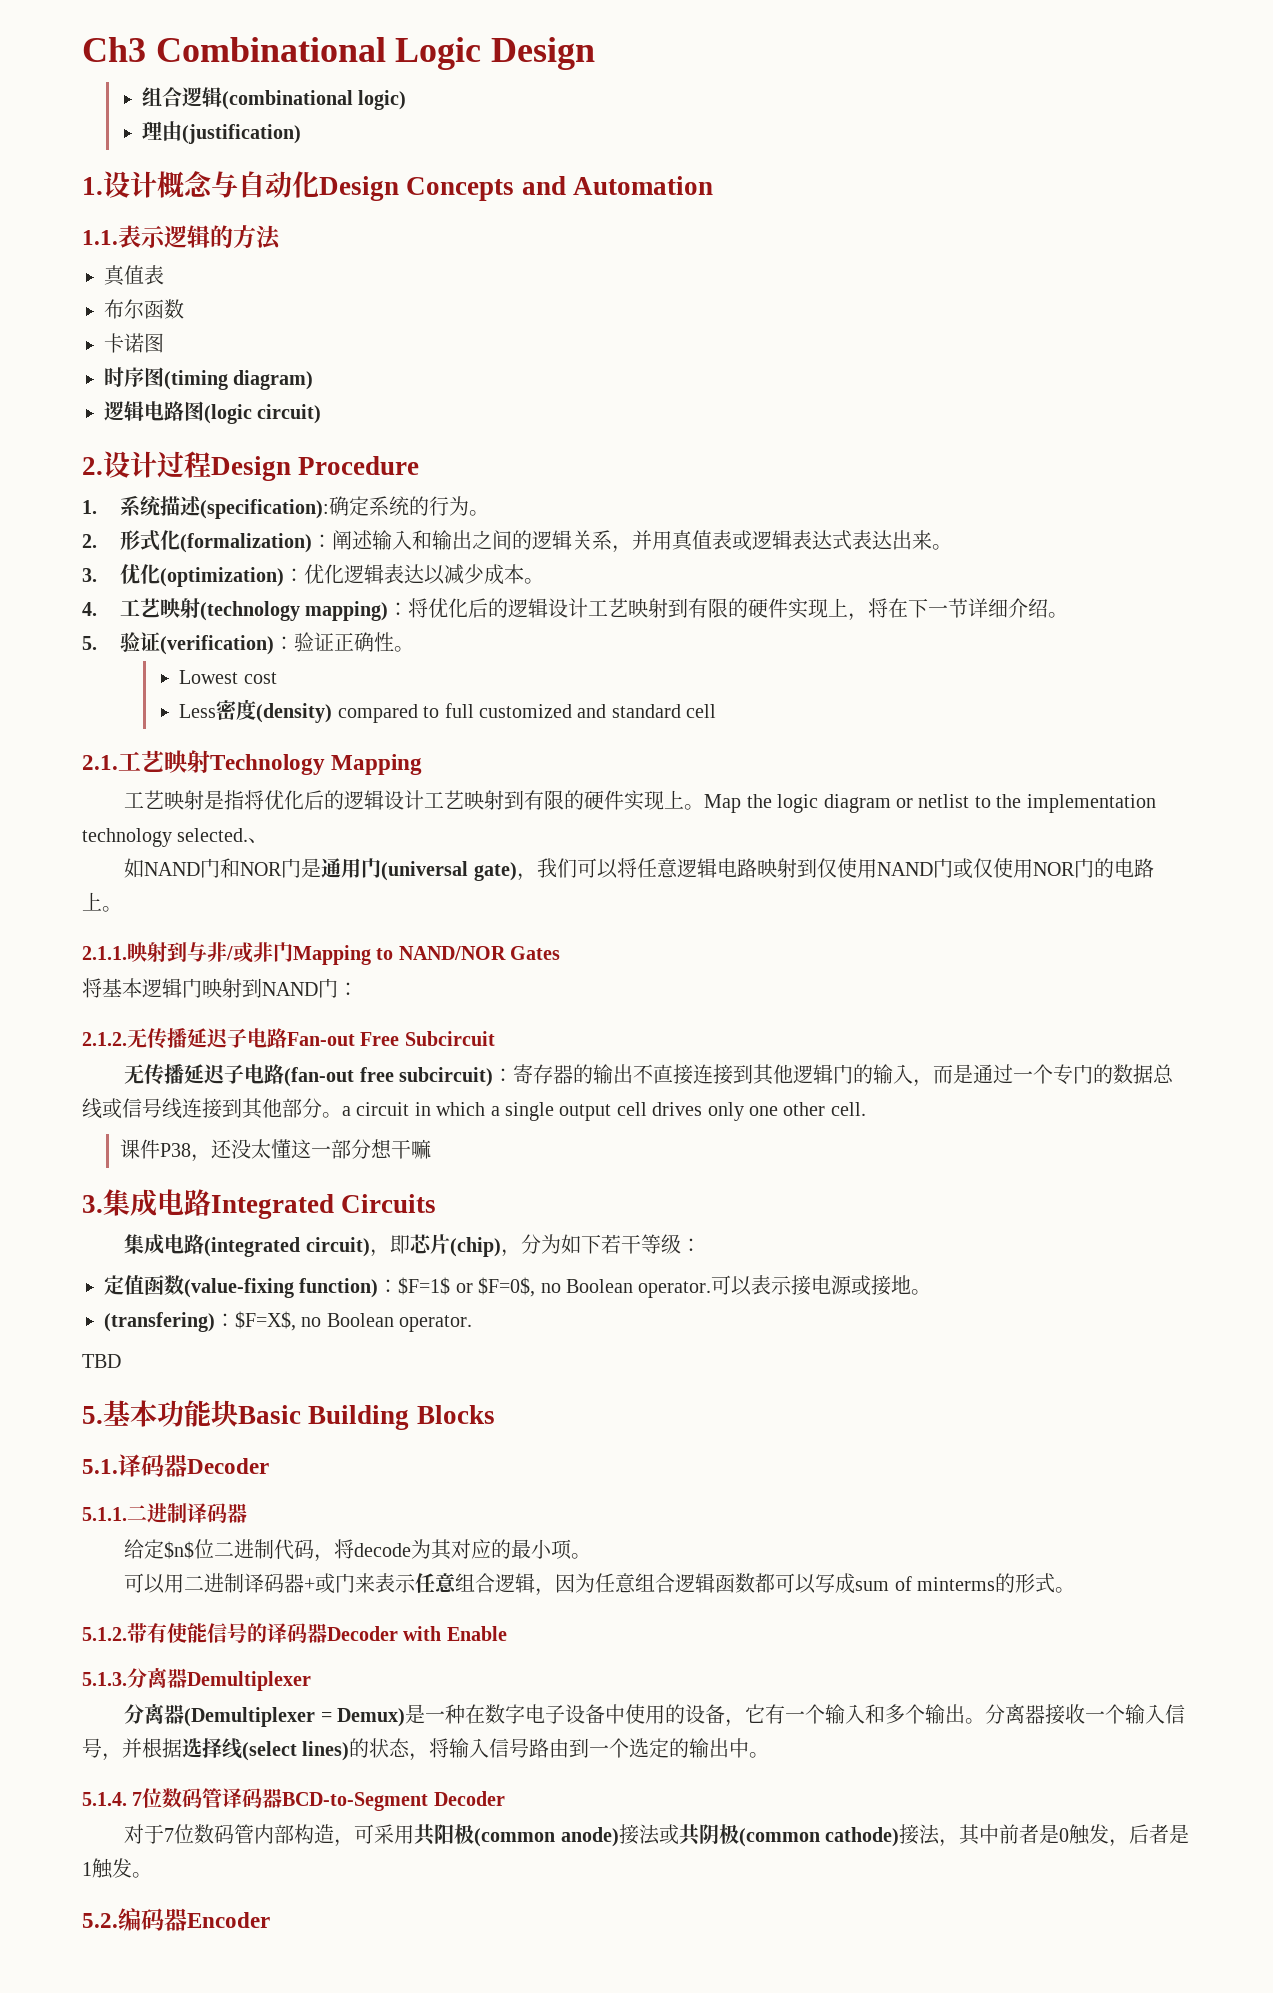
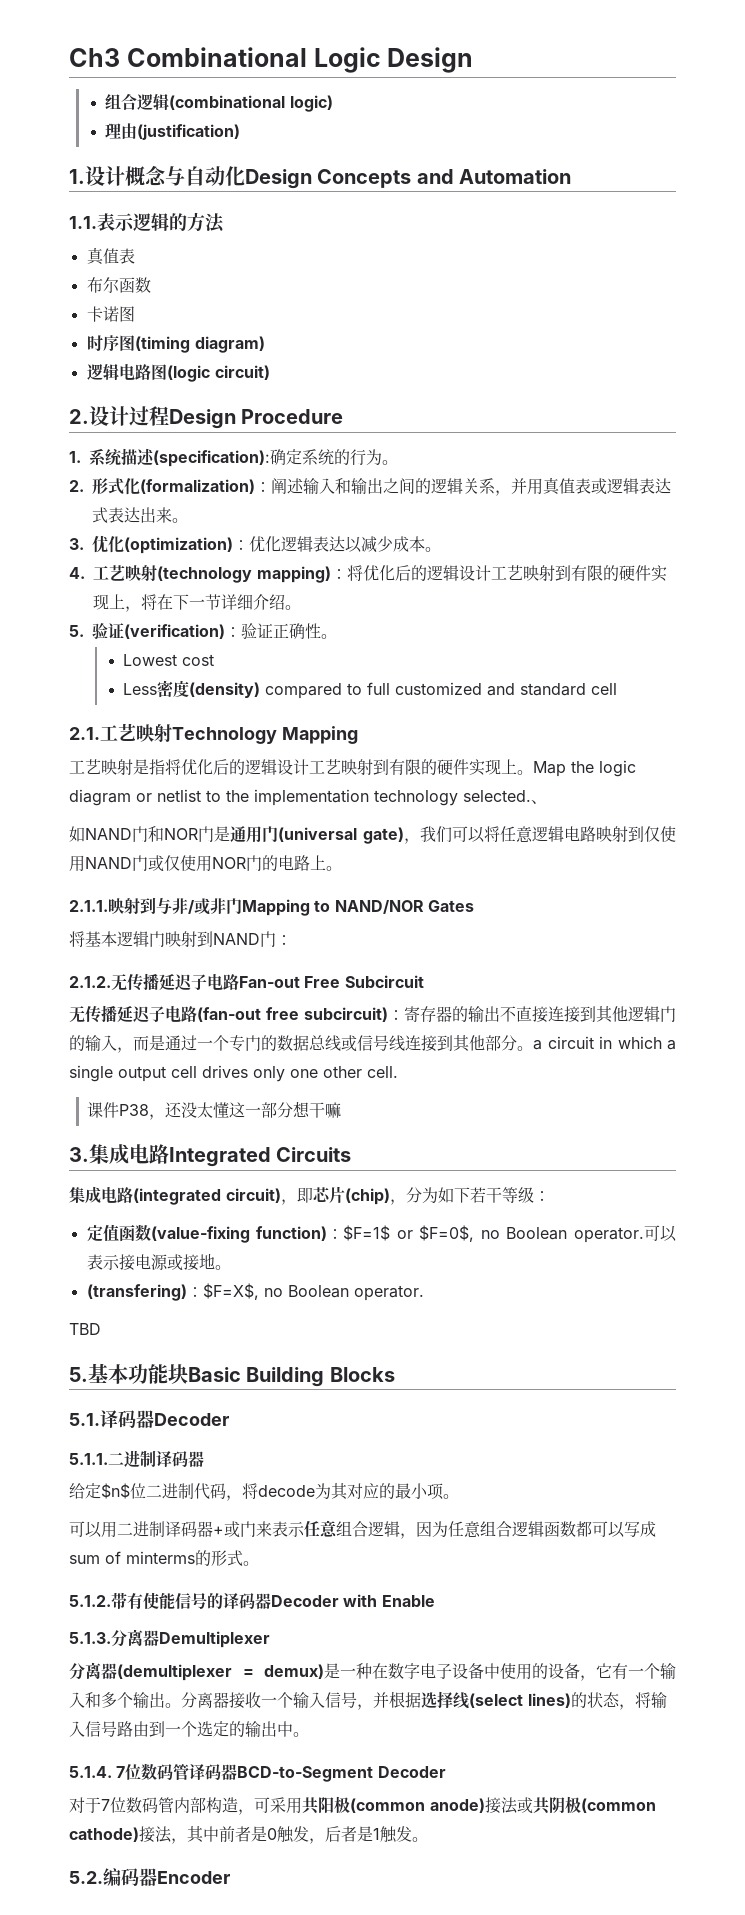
[184,1707,406,1727] (Demultiplexer = Demux) -> [117,1664,324,1681] (demultiplexer = demux)

